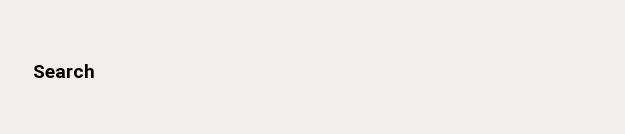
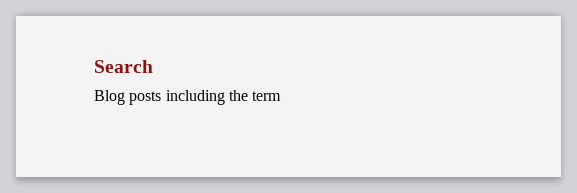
(95, 71) none -> [94,90,282,105] // Blog posts including the term

